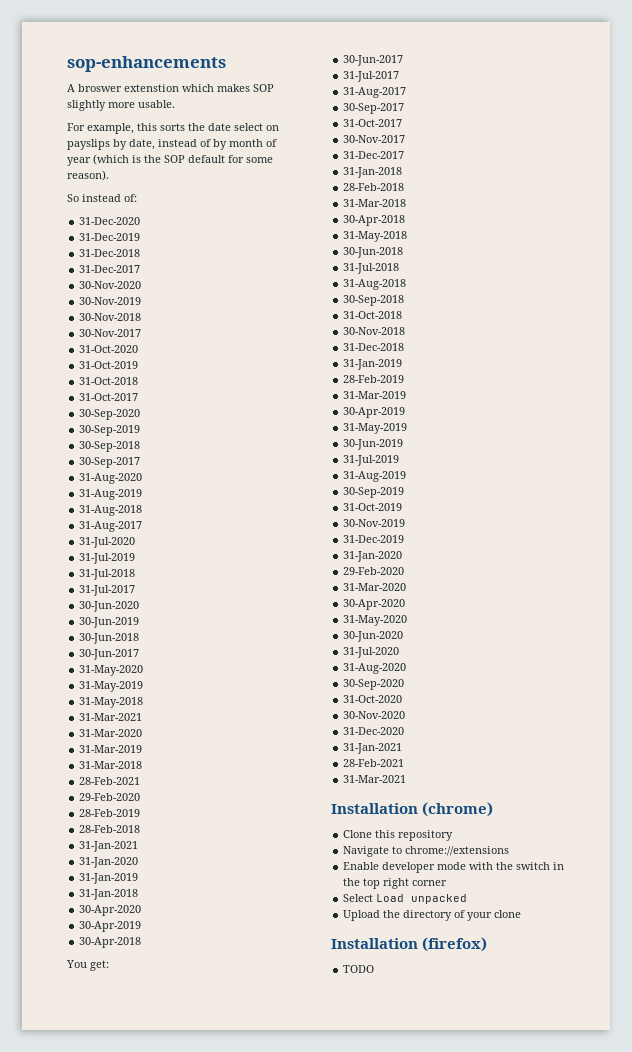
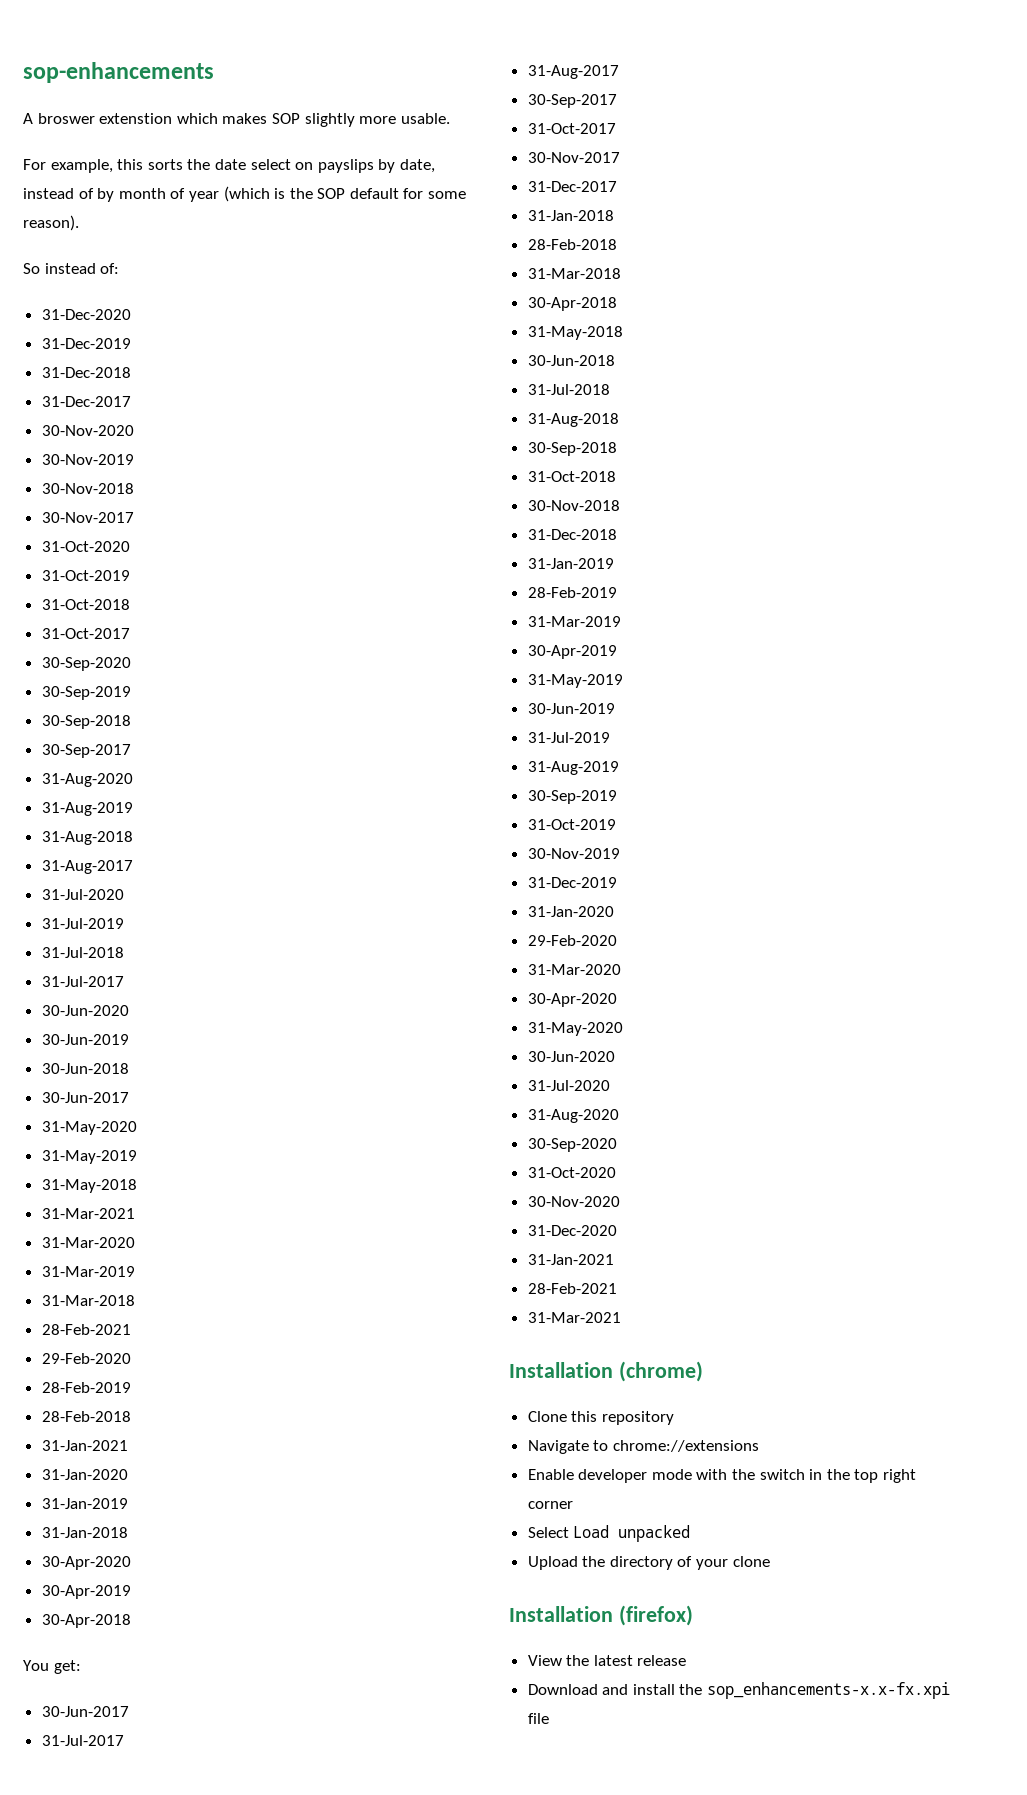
[343,965,375,973] TODO -> [527,1655,687,1666] [527,1682,951,1699] [527,1713,549,1724] View the latest release // Download and install the sop_enhancements-x.x-fx.xpi file

